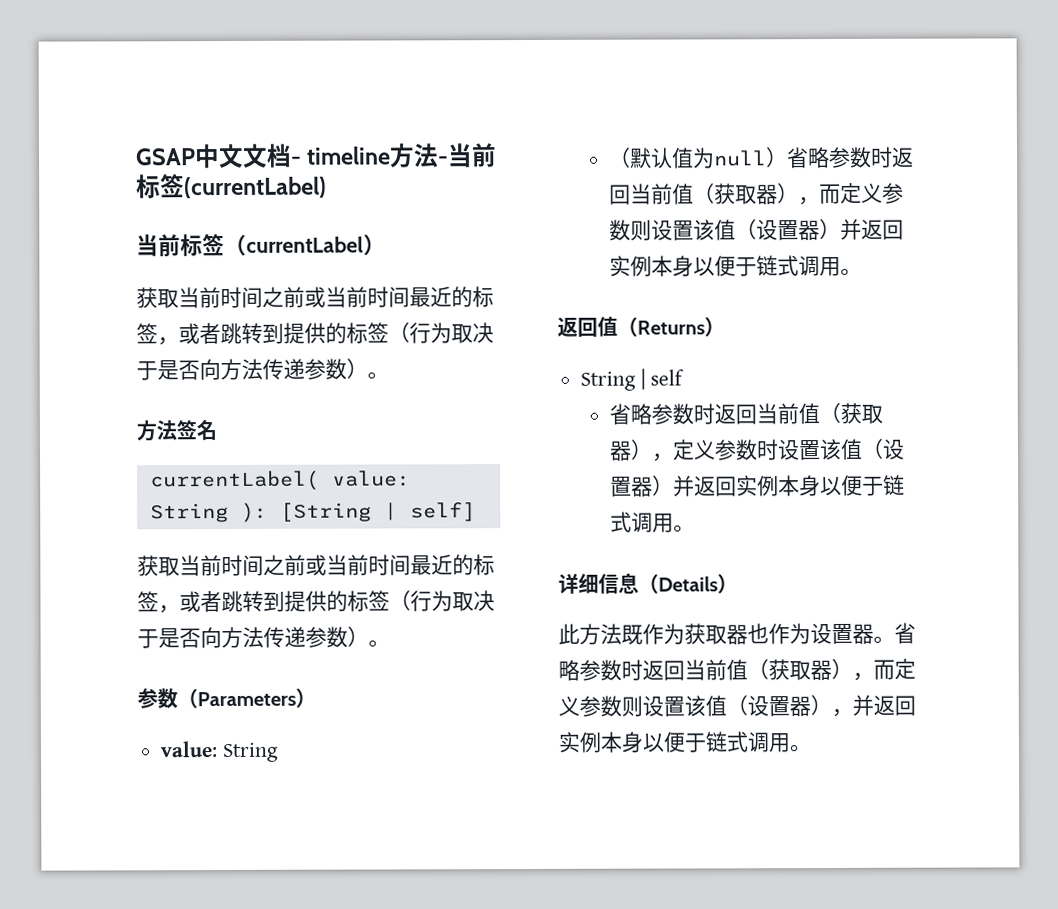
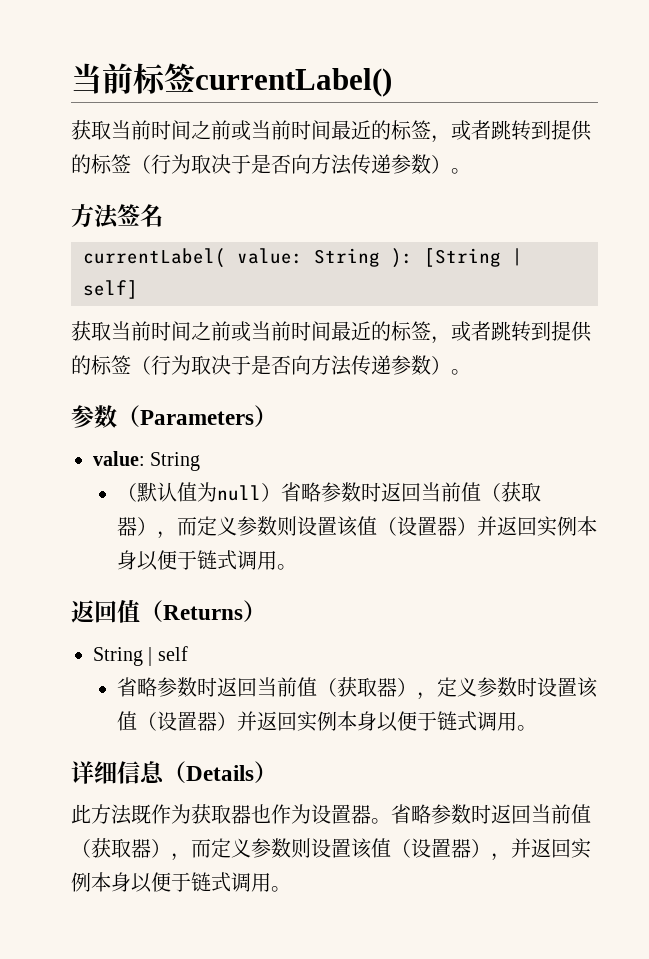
[135,143,498,169] [136,174,327,199] [136,234,386,257] GSAP中文文档- timeline方法-当前标签(currentLabel) // 当前标签（currentLabel） -> [71,63,392,97] 当前标签currentLabel()

